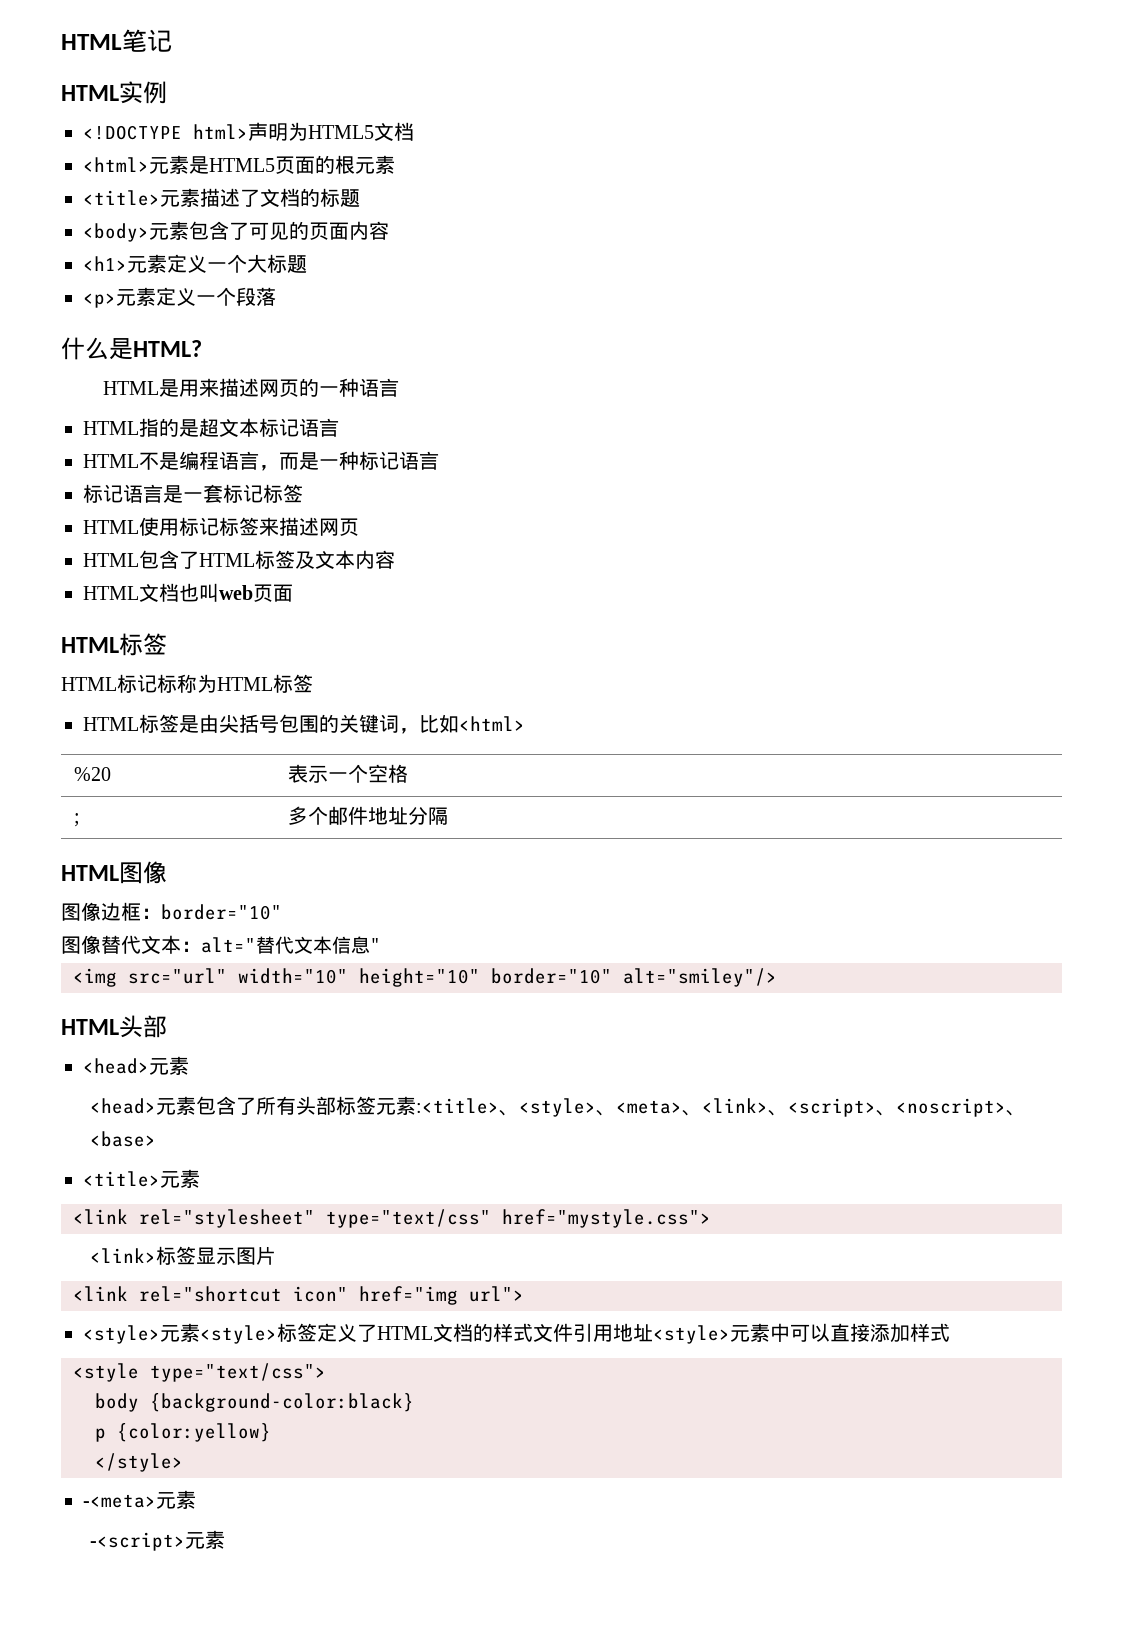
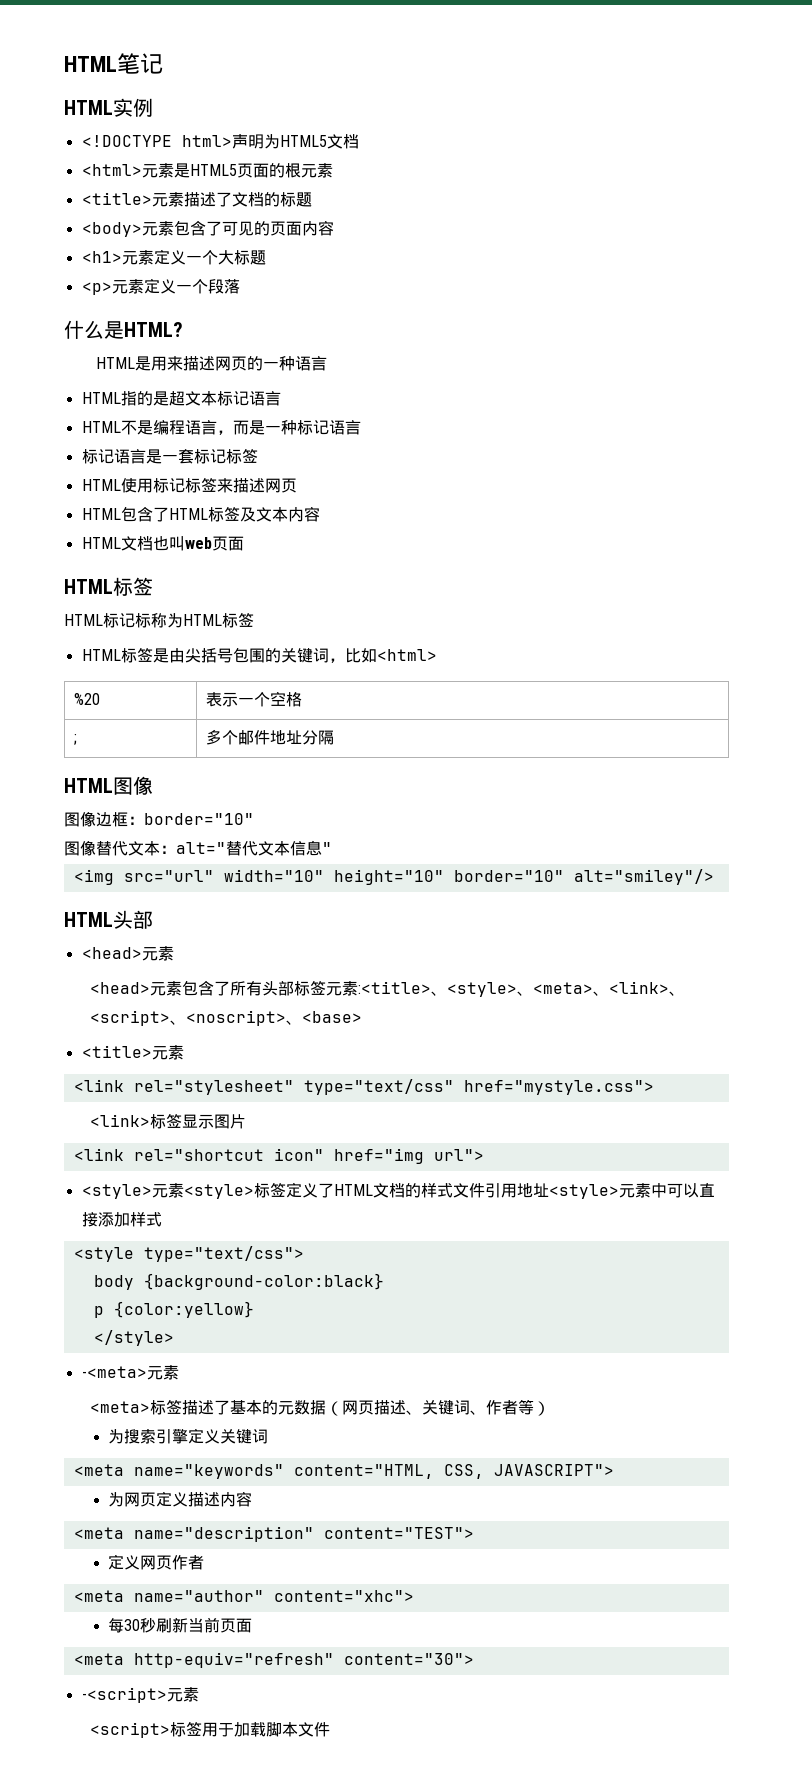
[90,1530,226,1551] -<script>元素 -> [90,1399,551,1416] [107,1428,268,1444] [73,1464,614,1479] [107,1491,252,1507] [73,1526,474,1542] [107,1554,204,1570] [73,1590,414,1602] [107,1617,252,1633] [73,1652,474,1668] [81,1687,199,1703] [90,1721,331,1738] <meta>标签描述了基本的元数据（网页描述、关键词、作者等） // 为搜索引擎定义关键词 // <meta name="keywords" content="HTML, CSS, JAVASCRIPT"> // 为网页定义描述内容 // <meta name="description" content="TEST"> // 定义网页作者 // <meta name="author" content="xhc"> // 每30秒刷新当前页面 // <meta http-equiv="refresh" content="30"> // -<script>元素 // <script>标签用于加载脚本文件

